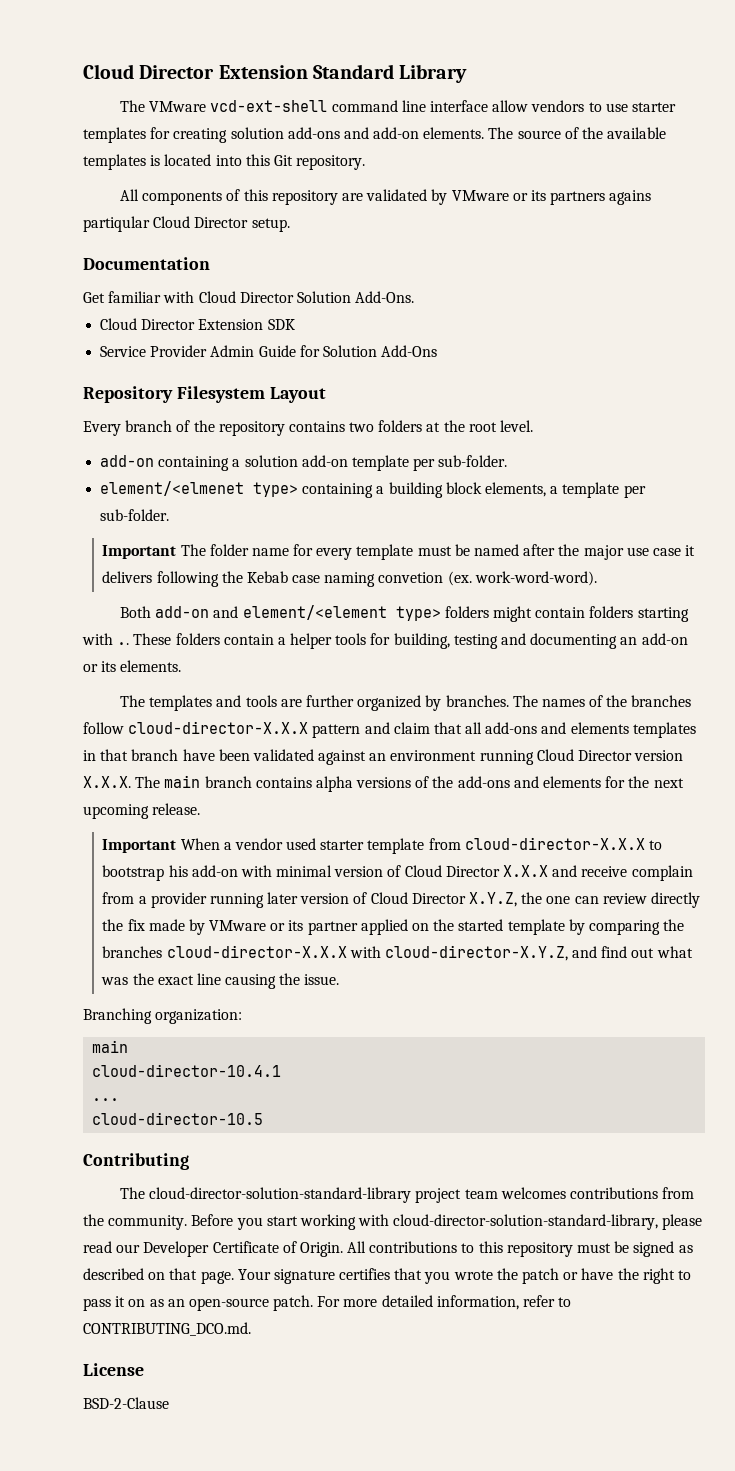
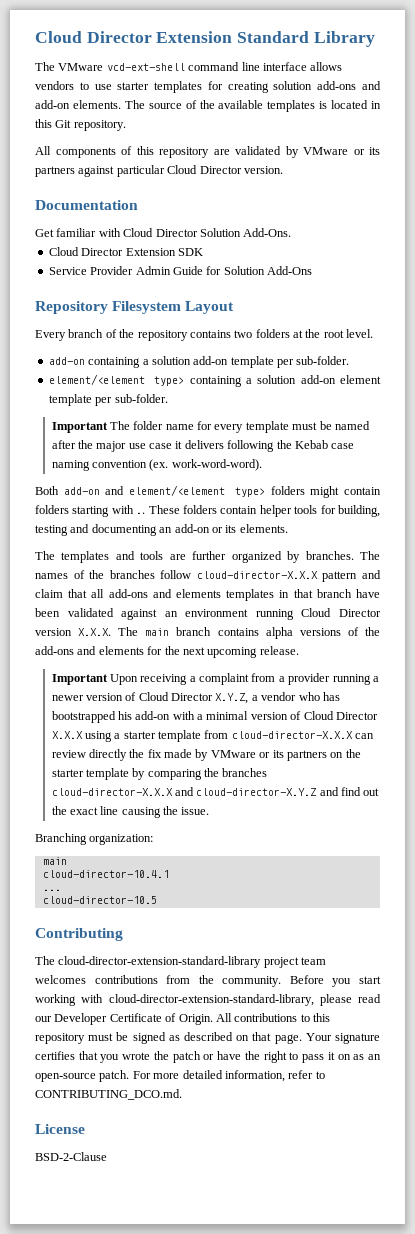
[492,100,529,112] allow -> [310,62,343,71] allows
[215,155,242,166] into -> [371,101,381,109] in
[609,190,652,205] [83,216,290,232] agains partiqular Cloud Director setup. -> [78,165,283,177] against particular Cloud Director version.
[100,481,245,496] element/<elmenet -> [48,374,145,385] element/<element
[388,482,559,498] building block elements, a -> [257,375,381,384] solution add-on element
[378,572,444,583] convetion -> [91,460,147,468] convention
[277,637,286,645] a -> (258, 510) none
[180,837,663,854] [102,865,165,881] When a vendor used starter template from cloud-director-X.X.X to bootstrap -> [109,673,379,685] [51,692,340,704] [51,711,116,723] Upon receiving a complaint from a provider running a newer version of Cloud Director X.Y.Z, a vendor who has bootstrapped
(272, 871) none -> [197,714,204,720] a
[552,865,693,881] [102,892,571,908] and receive complain from a provider running later version of Cloud Director X.Y.Z, the one -> [84,730,353,742] using a starter template from cloud-director-X.X.X
[307,919,408,935] partner applied -> [286,750,327,761] partners
[458,919,504,931] started -> [51,769,84,777] starter
[349,945,568,961] with cloud-director-X.Y.Z, -> [174,787,318,796] and cloud-director-X.Y.Z
[656,946,693,958] [101,977,129,985] what was -> (380, 792) none
[149,1187,412,1203] cloud-director-solution-standard-library -> [58,956,262,968] cloud-director-extension-standard-library
[393,1214,659,1230] cloud-director-solution-standard-library, -> [108,994,314,1006] cloud-director-extension-standard-library,

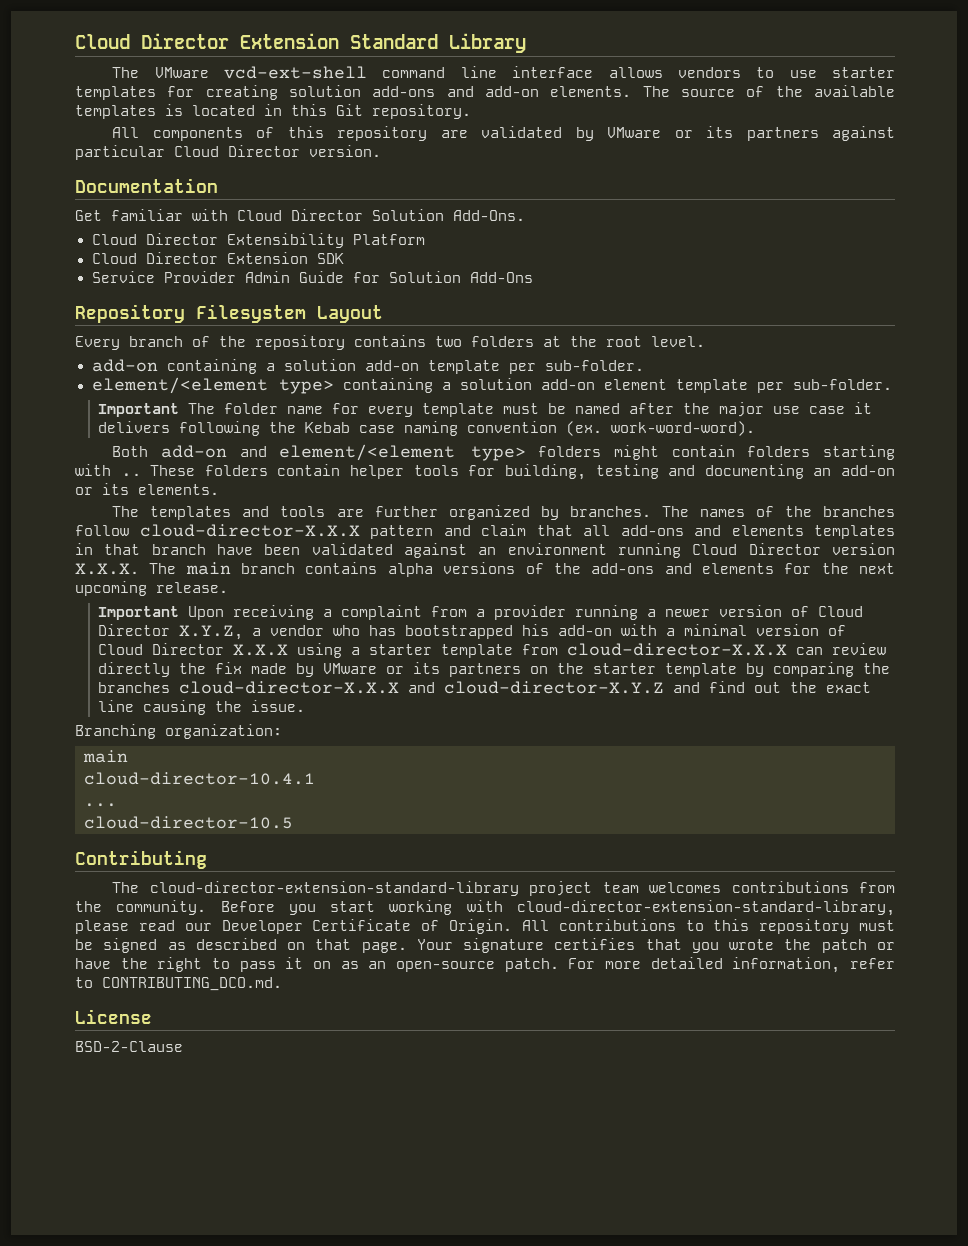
(292, 232) none -> [91,233,425,248] // Cloud Director Extensibility Platform

